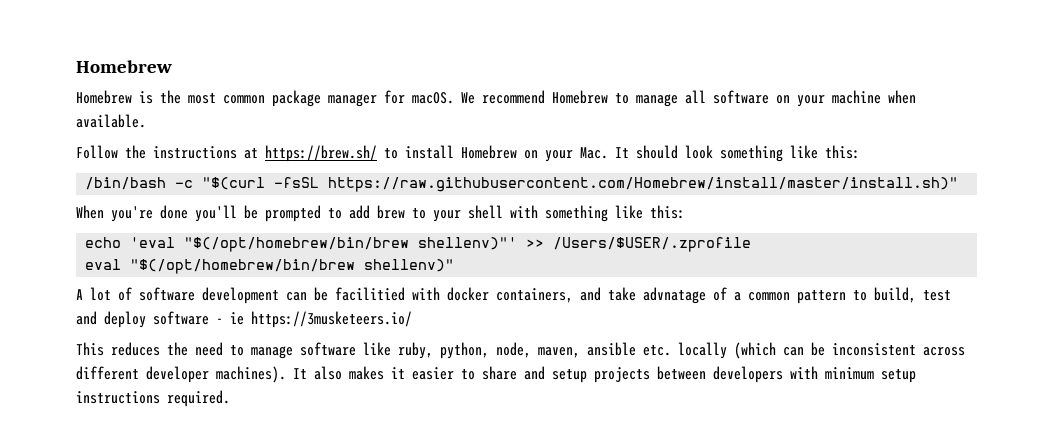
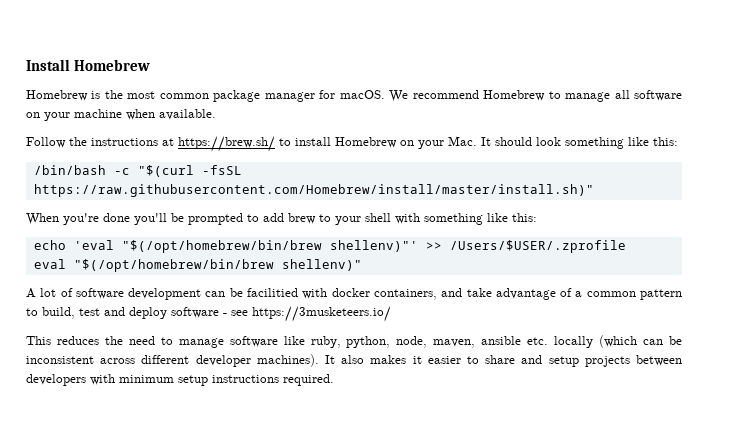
(76, 66) none -> [26,59,70,71] Install
[643,287,706,304] advnatage -> [495,288,556,300] advantage
[230,312,244,325] ie -> [231,310,248,316] see

